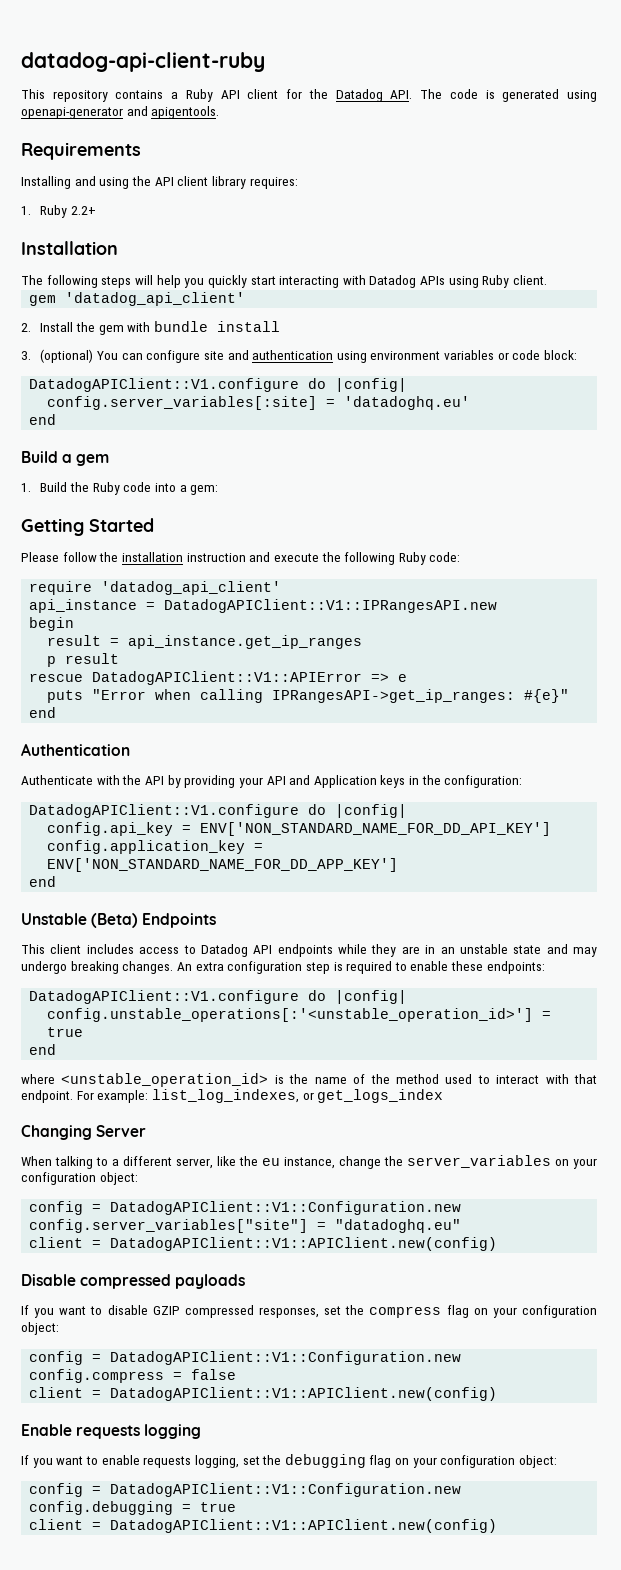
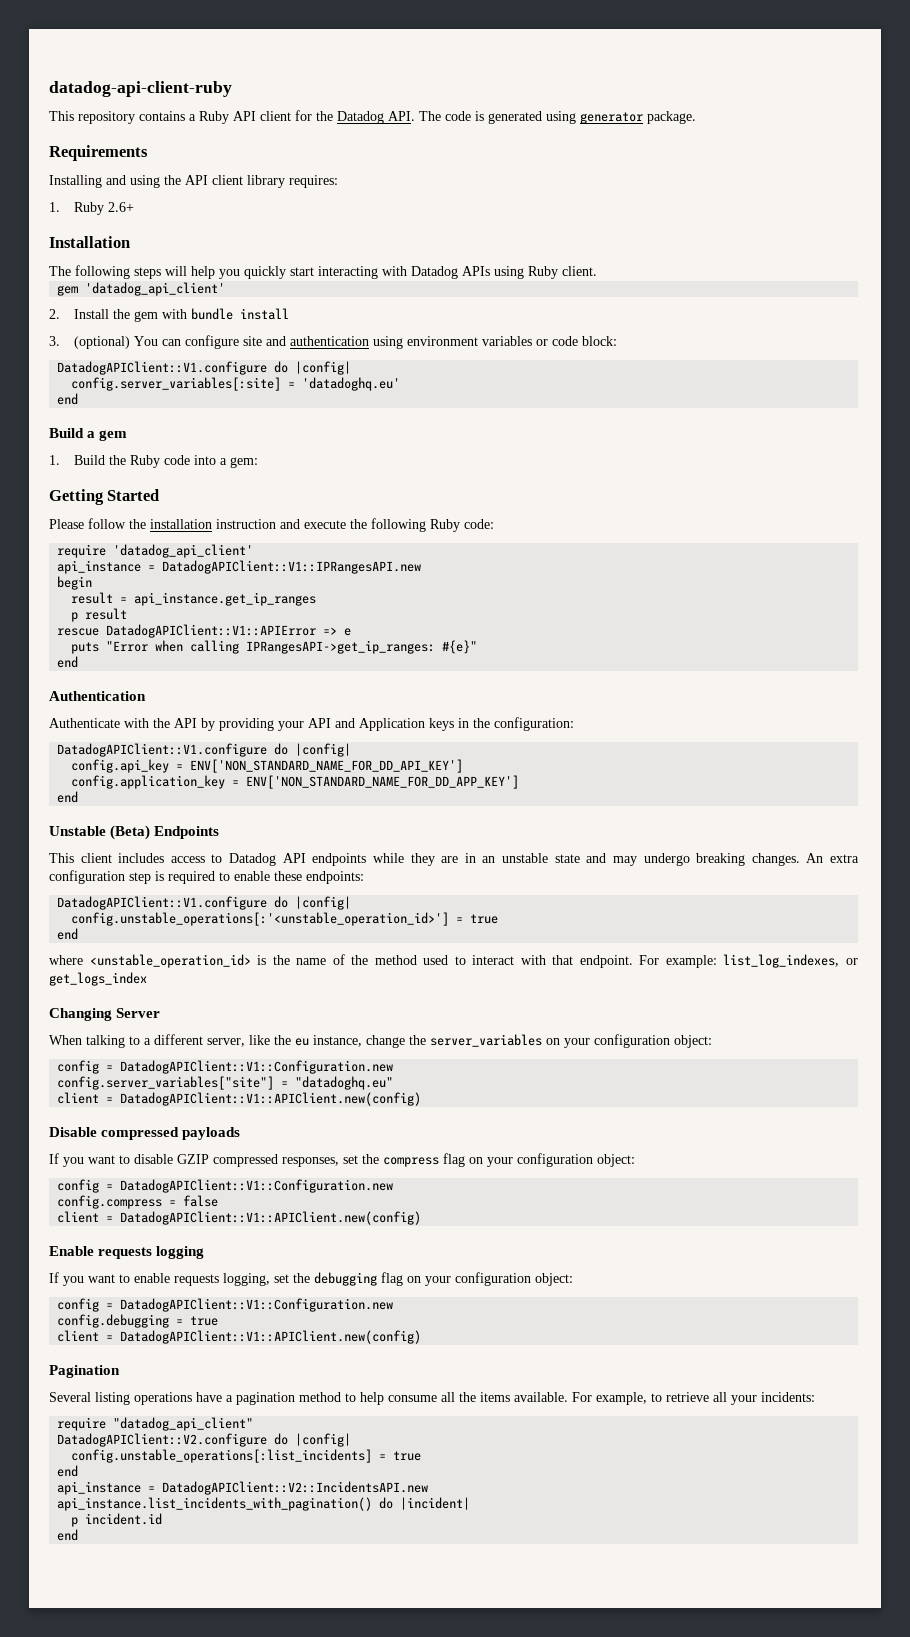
[21,106,220,119] openapi-generator and apigentools. -> [580,111,696,124] generator package.
[70,206,96,215] 2.2+ -> [107,202,134,212] 2.6+
(498, 1526) none -> [49,1365,120,1378] [49,1392,815,1405] [57,1417,254,1431] [57,1433,352,1447] [71,1449,422,1463] [57,1465,79,1477] [57,1481,429,1495] [57,1497,471,1511] [71,1513,163,1527] [57,1529,79,1541] // Pagination // Several listing operations have a pagination method to help consume all the items available. For example, to retrieve all your incidents: // require "datadog_api_client" // DatadogAPIClient::V2.configure do |config| // config.unstable_operations[:list_incidents] = true // end // api_instance = DatadogAPIClient::V2::IncidentsAPI.new // api_instance.list_incidents_with_pagination() do |incident| // p incident.id // end

